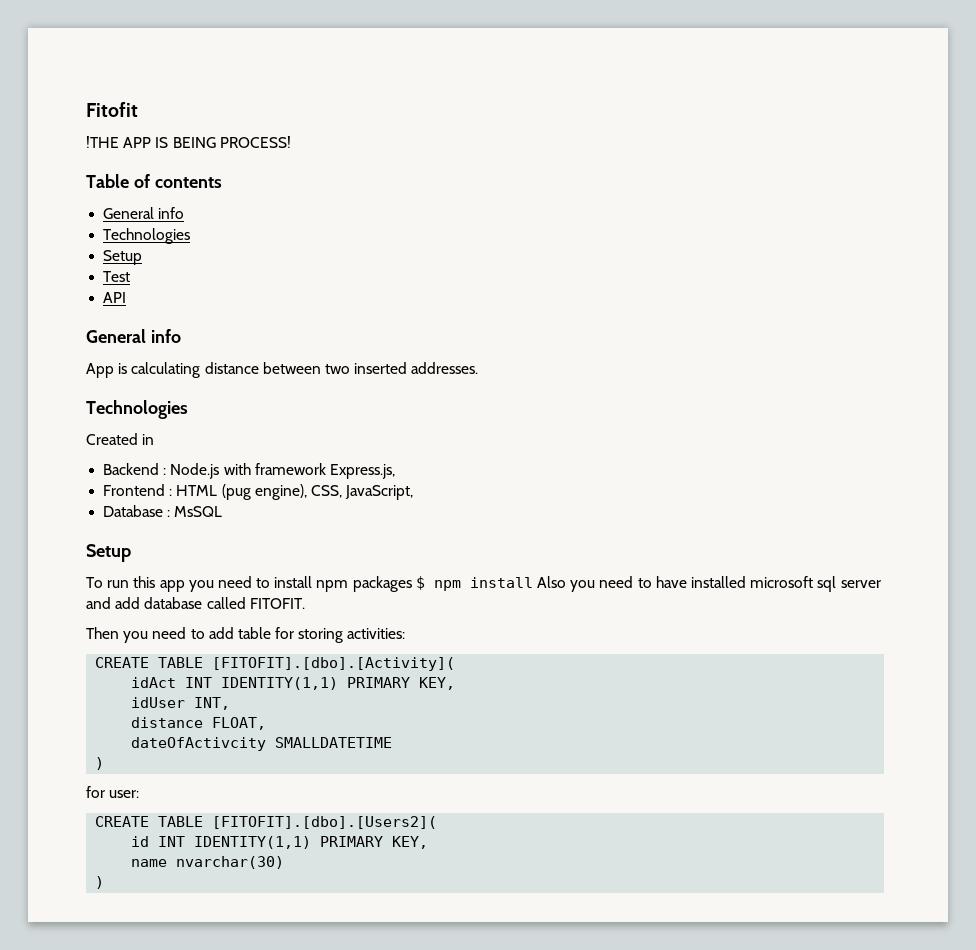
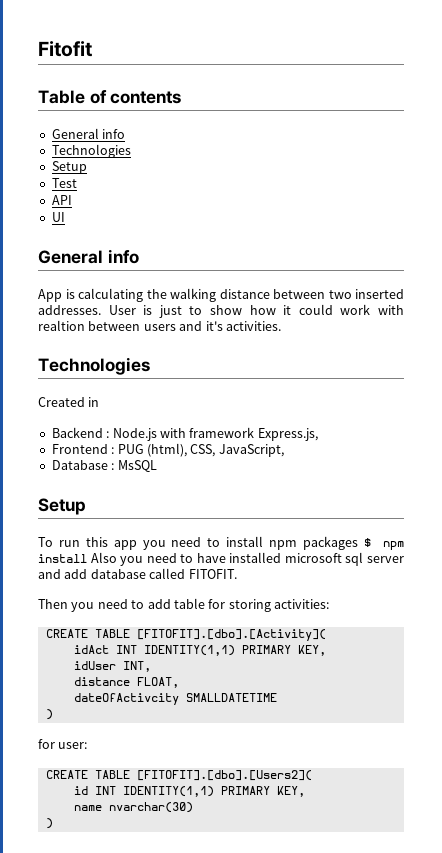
[86,136,291,148] // !THE APP IS BEING PROCESS! -> (92, 49) none
(127, 297) none -> [51,212,65,222] // UI
(201, 370) none -> [146,288,216,302] the walking
(479, 368) none -> [108,304,404,318] [38,320,281,331] User is just to show how it could work with realtion between users and it's activities.
[176,484,307,500] HTML (pug engine), -> [117,443,187,457] PUG (html),

